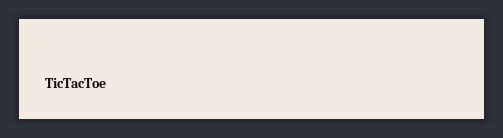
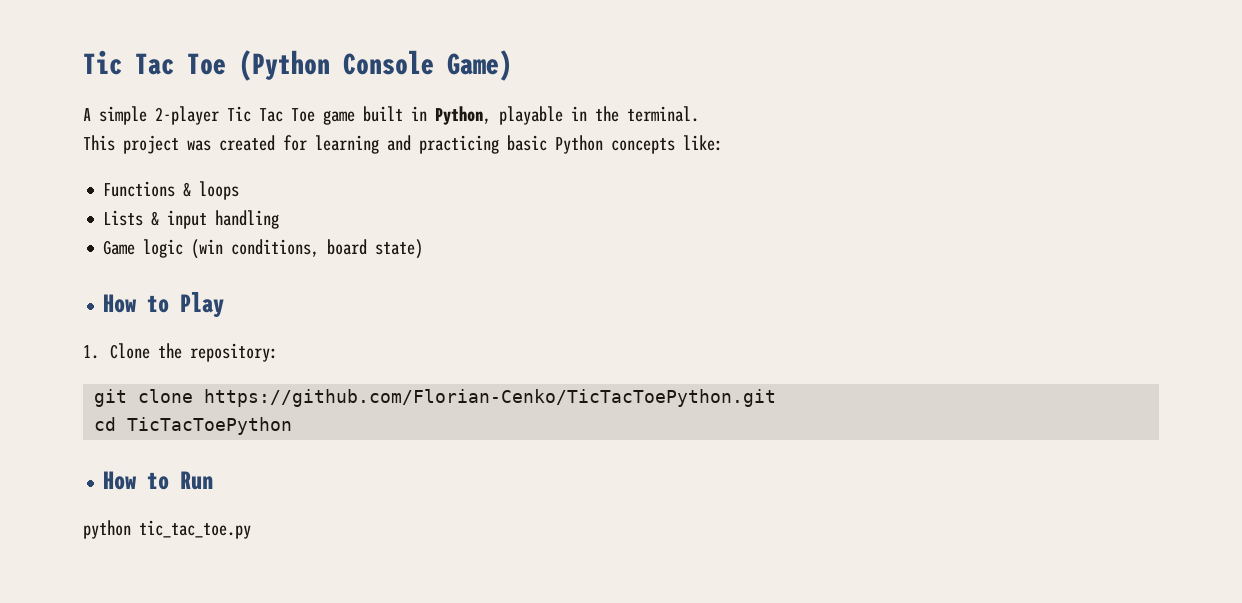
[45,78,106,88] TicTacToe -> [83,50,512,81] [83,106,699,125] [83,135,723,154] [103,181,240,200] [103,210,280,229] [103,239,424,259] [103,292,225,318] [83,343,279,362] [94,389,777,407] [94,417,293,435] [103,471,214,490] [83,520,251,539] Tic Tac Toe (Python Console Game) // A simple 2-player Tic Tac Toe game built in Python, playable in the terminal. // This project was created for learning and practicing basic Python concepts like: // Functions & loops // Lists & input handling // Game logic (win conditions, board state) // How to Play // 1. Clone the repository: // git clone https://github.com/Florian-Cenko/TicTacToePython.git // cd TicTacToePython // How to Run // python tic_tac_toe.py

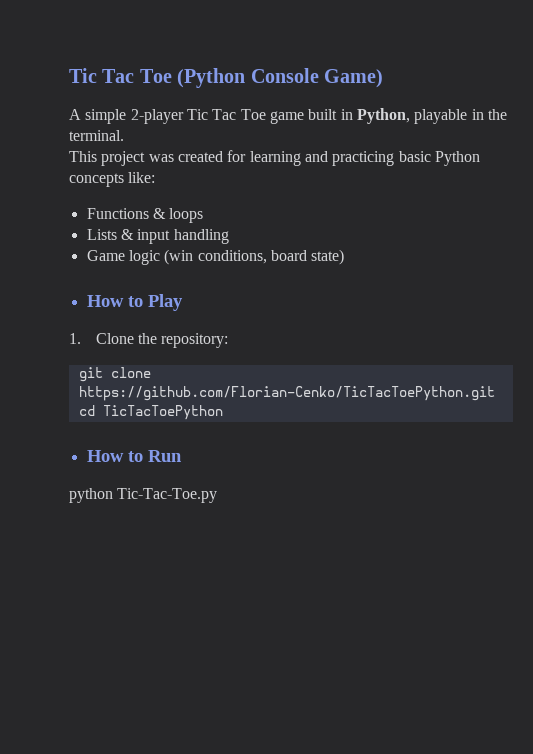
[139,520,251,539] tic_tac_toe.py -> [117,488,218,503] Tic-Tac-Toe.py

